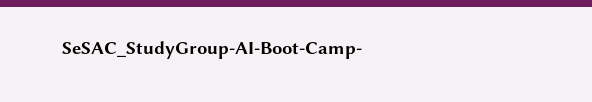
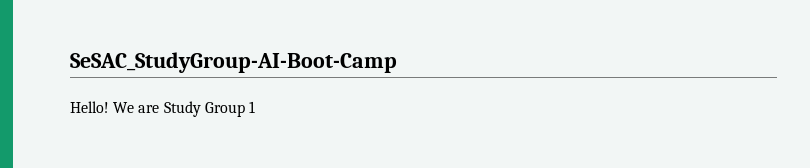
[62,41,362,59] SeSAC_StudyGroup-AI-Boot-Camp- -> [70,52,397,73] [70,101,255,117] SeSAC_StudyGroup-AI-Boot-Camp // Hello! We are Study Group 1

